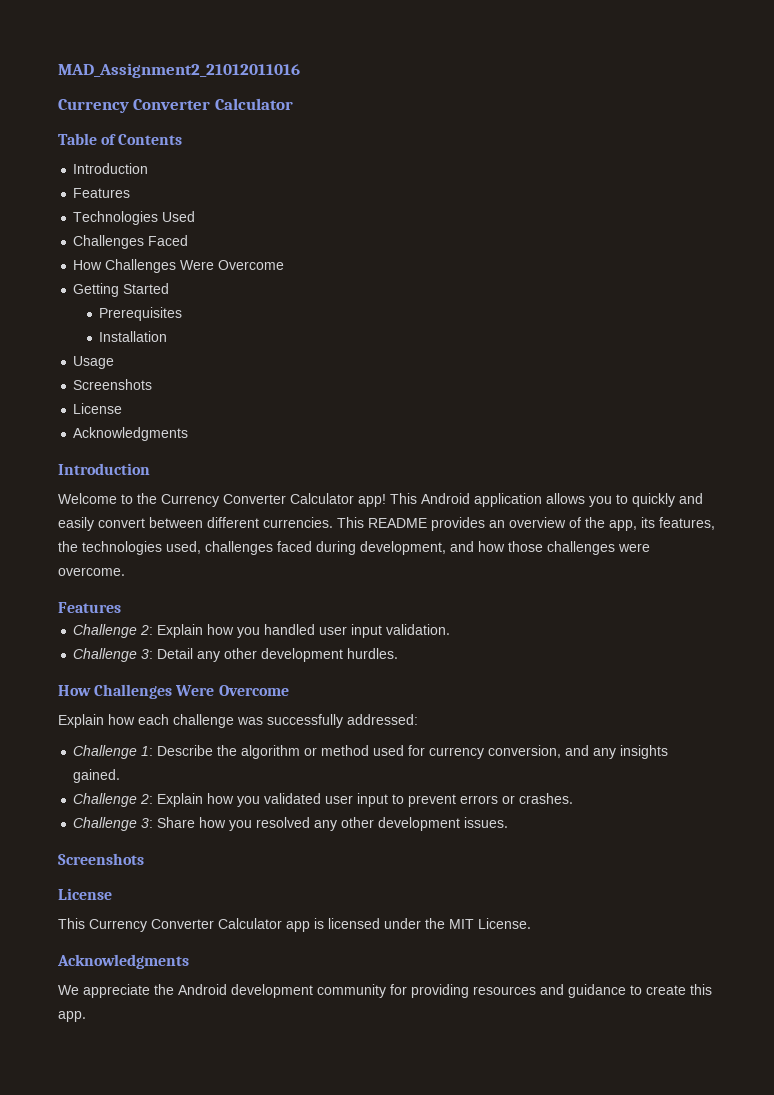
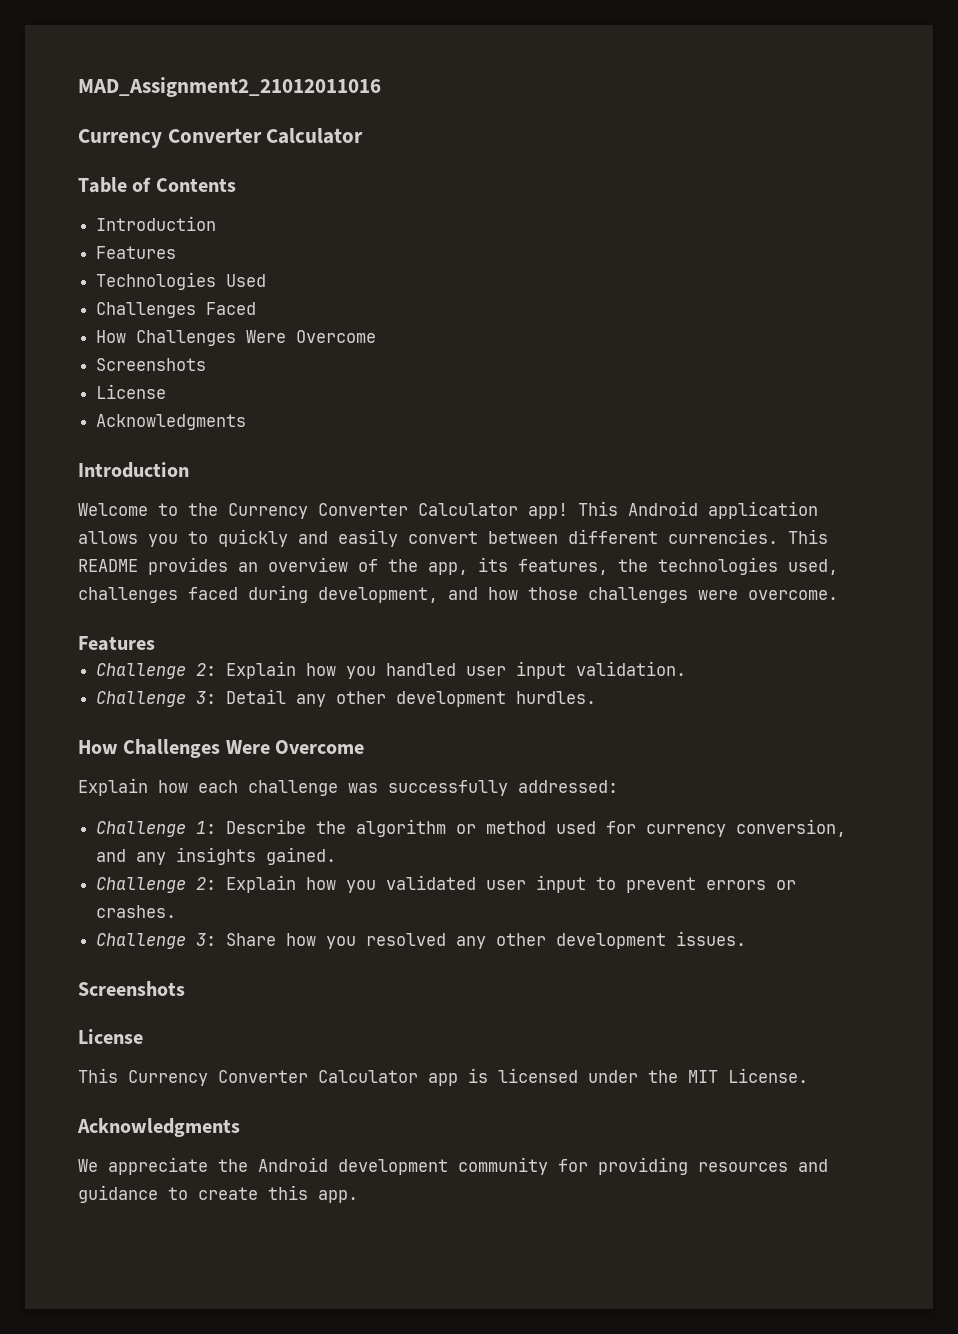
[73,283,170,297] [99,307,183,321] [99,331,168,342] [73,356,115,369] // Getting Started // Prerequisites // Installation // Usage -> (377, 336) none

